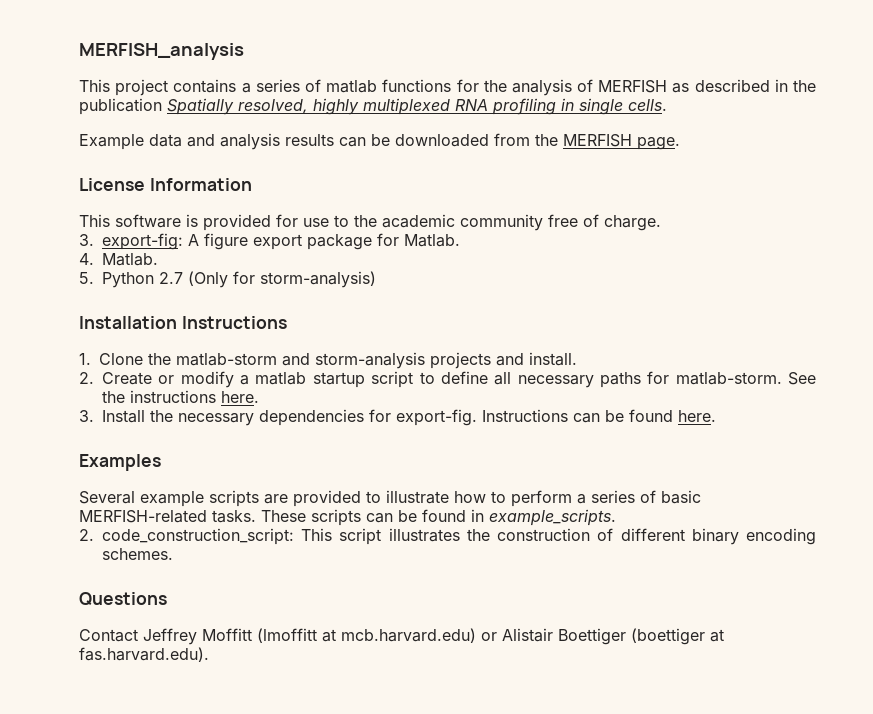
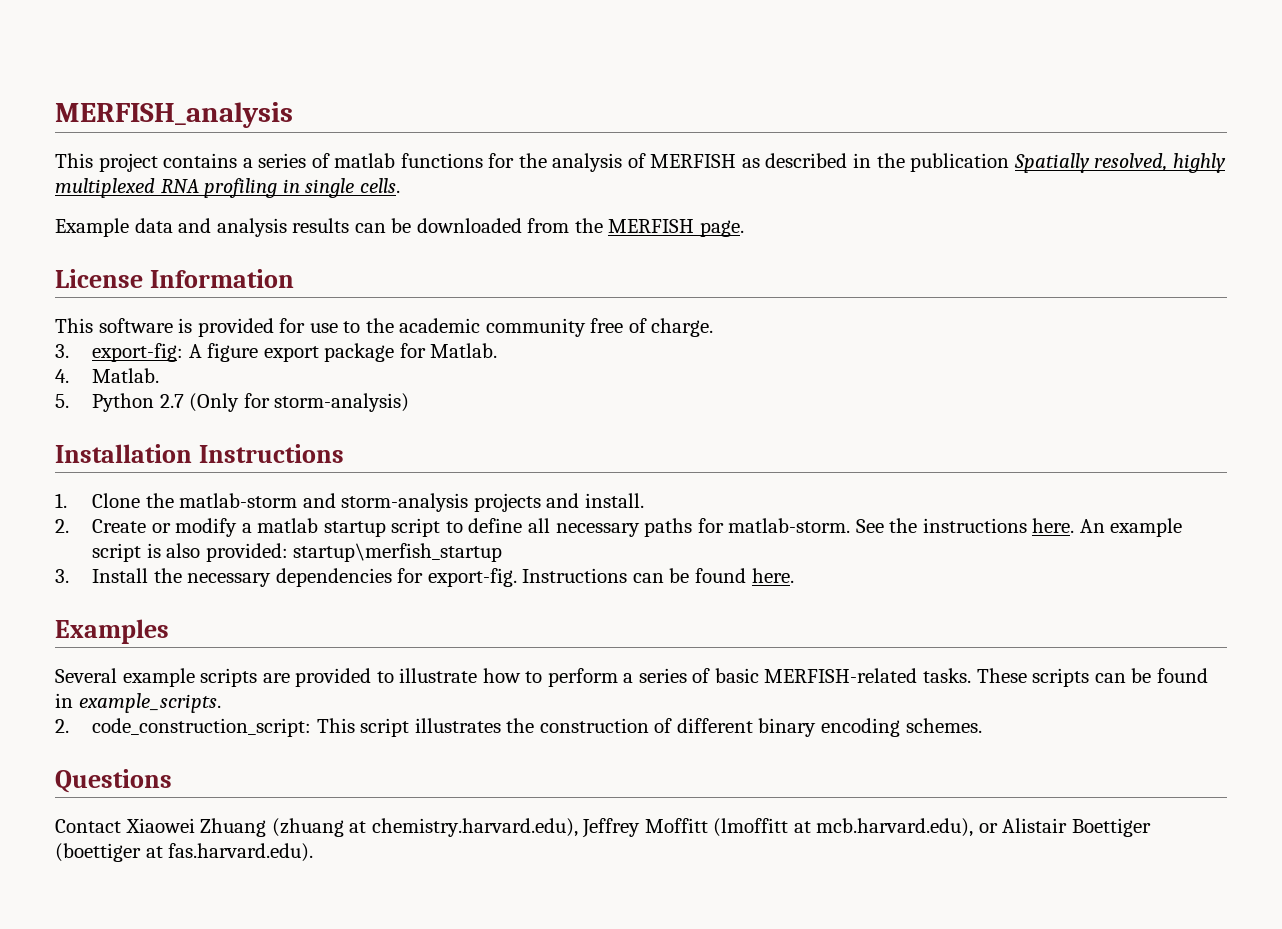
(259, 397) none -> [1079,518,1183,537] [92,543,503,562] An example script is also provided: startup\merfish_startup
(138, 635) none -> [125,818,578,837] Xiaowei Zhuang (zhuang at chemistry.harvard.edu),
[341,628,476,643] mcb.harvard.edu) -> [816,818,974,837] mcb.harvard.edu),

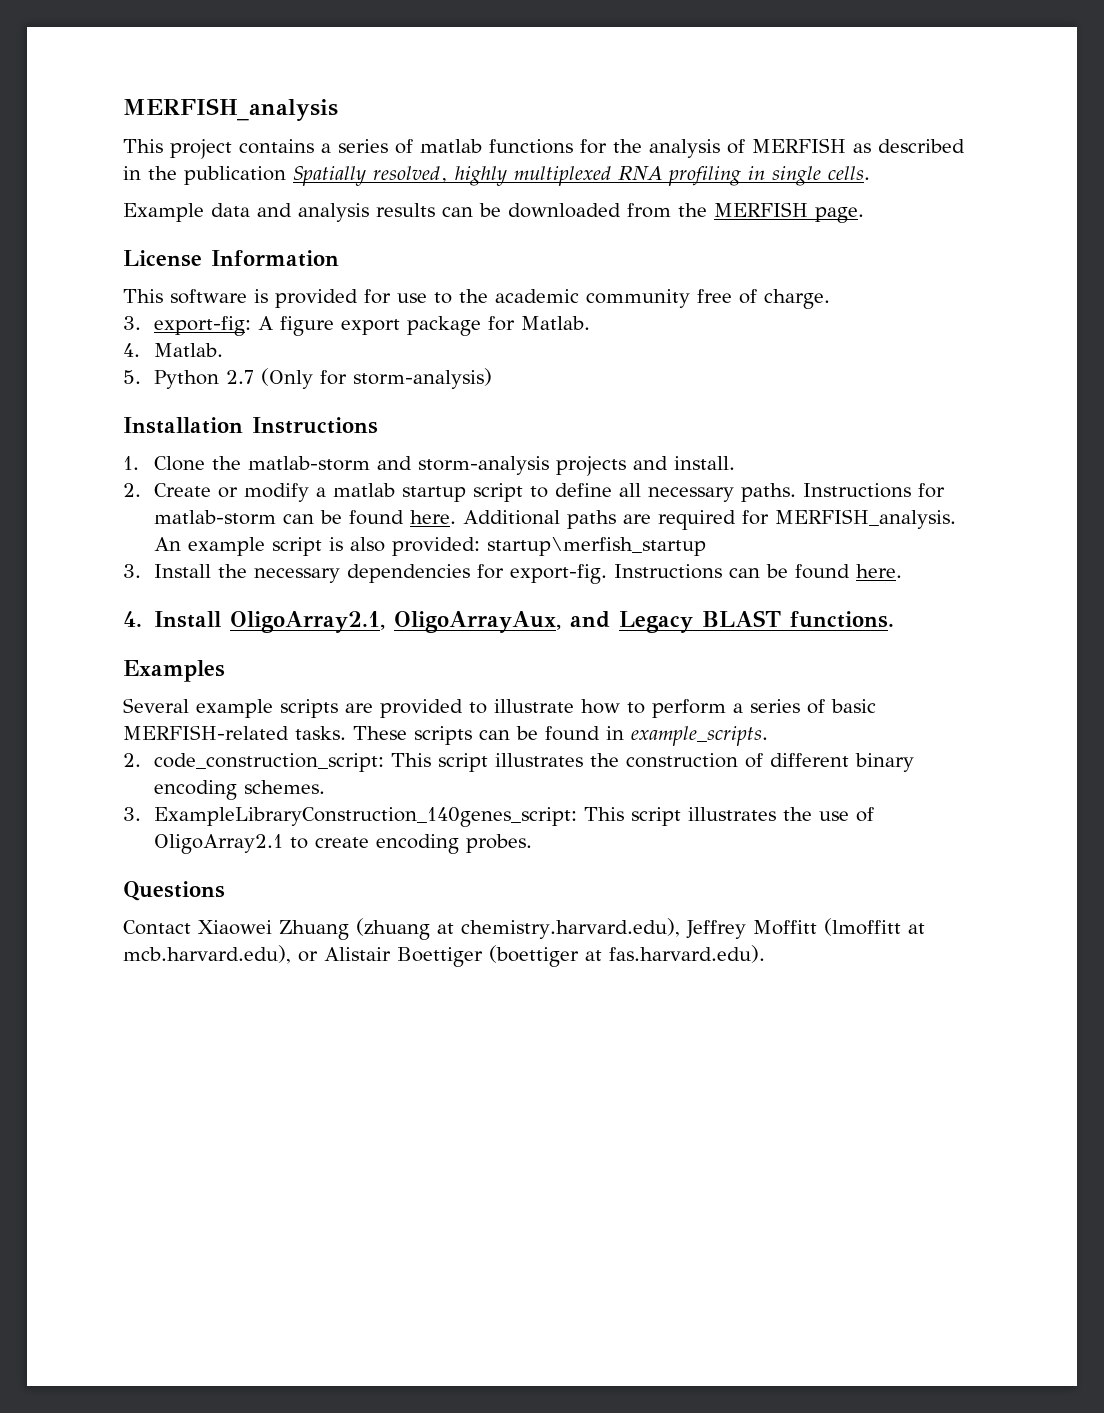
[644,518,1075,537] paths for matlab-storm. See the instructions here. -> [740,483,945,502] [153,509,956,530] paths. Instructions for matlab-storm can be found here. Additional paths are required for MERFISH_analysis.
(794, 575) none -> [123,610,894,633] // 4. Install OligoArray2.1, OligoArrayAux, and Legacy BLAST functions.
(982, 725) none -> [123,807,874,827] [153,834,532,854] // 3. ExampleLibraryConstruction_140genes_script: This script illustrates the use of OligoArray2.1 to create encoding probes.

